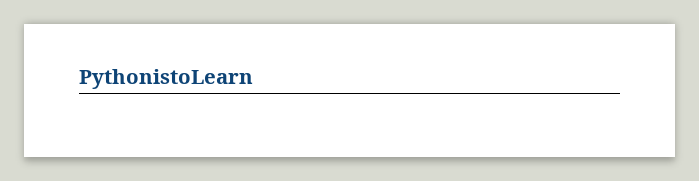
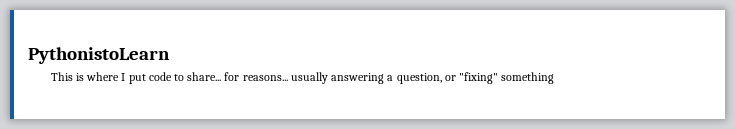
(253, 79) none -> [50,72,555,84] // This is where I put code to share... for reasons... usually answering a question, or "fixing" something

